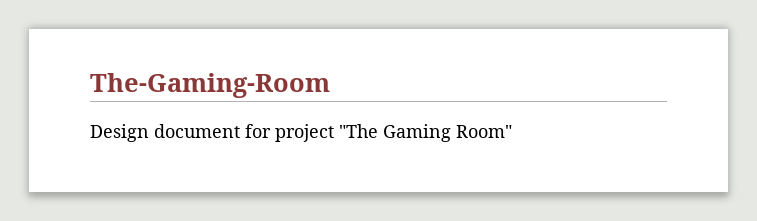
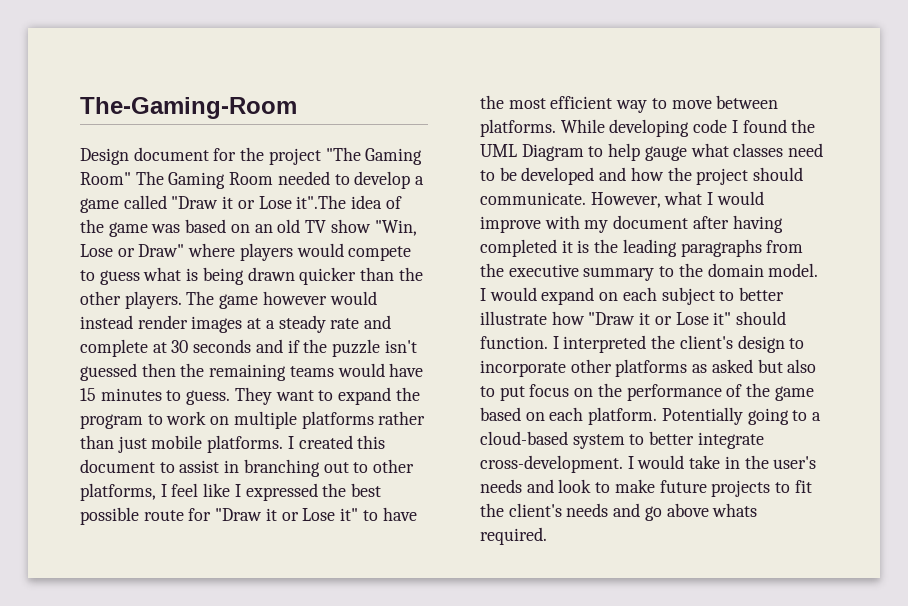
(271, 131) none -> [240,147,265,161] the
(512, 131) none -> [135,171,425,189] [80,195,402,213] [80,219,417,237] [80,243,412,261] [80,267,423,285] [80,291,377,309] [80,315,392,333] [80,339,417,357] [80,363,424,381] [80,387,420,405] [80,411,426,429] [80,435,386,453] [80,459,415,477] [80,483,382,501] [80,507,417,525] [480,95,779,113] [480,119,816,137] [480,143,824,161] [480,167,804,185] [480,191,764,208] [480,215,783,233] [480,239,804,257] [480,263,819,281] [480,287,785,305] [480,311,787,325] [480,335,805,353] [480,359,817,377] [480,383,814,401] [480,407,822,425] [480,431,764,449] [480,455,817,473] [480,479,812,497] [480,503,758,521] [480,527,547,545] The Gaming Room needed to develop a game called "Draw it or Lose it".The idea of the game was based on an old TV show "Win, Lose or Draw" where players would compete to guess what is being drawn quicker than the other players. The game however would instead render images at a steady rate and complete at 30 seconds and if the puzzle isn't guessed then the remaining teams would have 15 minutes to guess. They want to expand the program to work on multiple platforms rather than just mobile platforms. I created this document to assist in branching out to other platforms, I feel like I expressed the best possible route for "Draw it or Lose it" to have the most efficient way to move between platforms. While developing code I found the UML Diagram to help gauge what classes need to be developed and how the project should communicate. However, what I would improve with my document after having completed it is the leading paragraphs from the executive summary to the domain model. I would expand on each subject to better illustrate how "Draw it or Lose it" should function. I interpreted the client's design to incorporate other platforms as asked but also to put focus on the performance of the game based on each platform. Potentially going to a cloud-based system to better integrate cross-development. I would take in the user's needs and look to make future projects to fit the client's needs and go above whats required.

